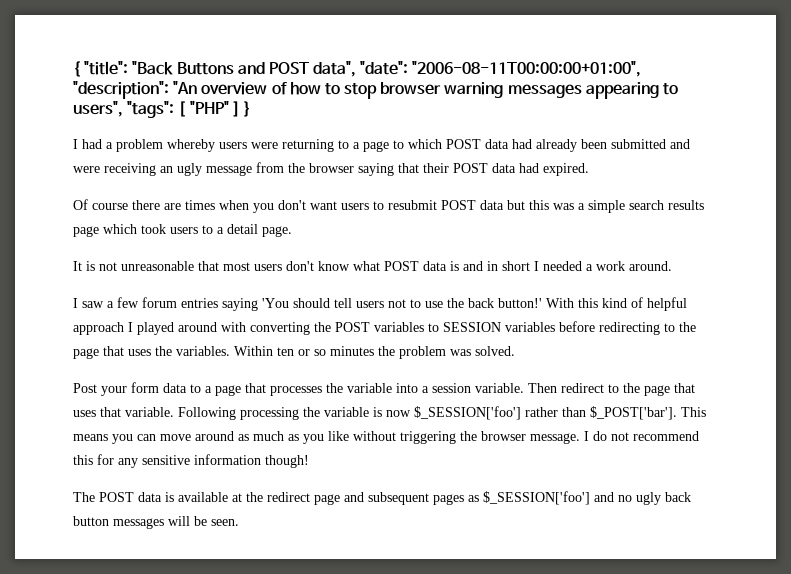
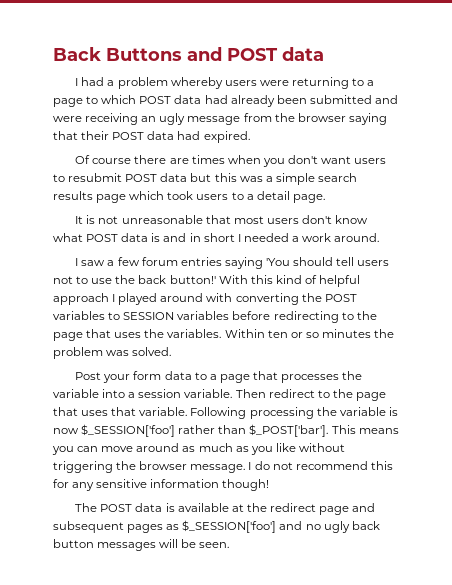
[73,61,642,77] [73,81,679,99] [73,101,251,118] { "title": "Back Buttons and POST data", "date": "2006-08-11T00:00:00+01:00", "description": "An overview of how to stop browser warning messages appearing to users", "tags": [ "PHP" ] } -> [53,47,324,61] Back Buttons and POST data

